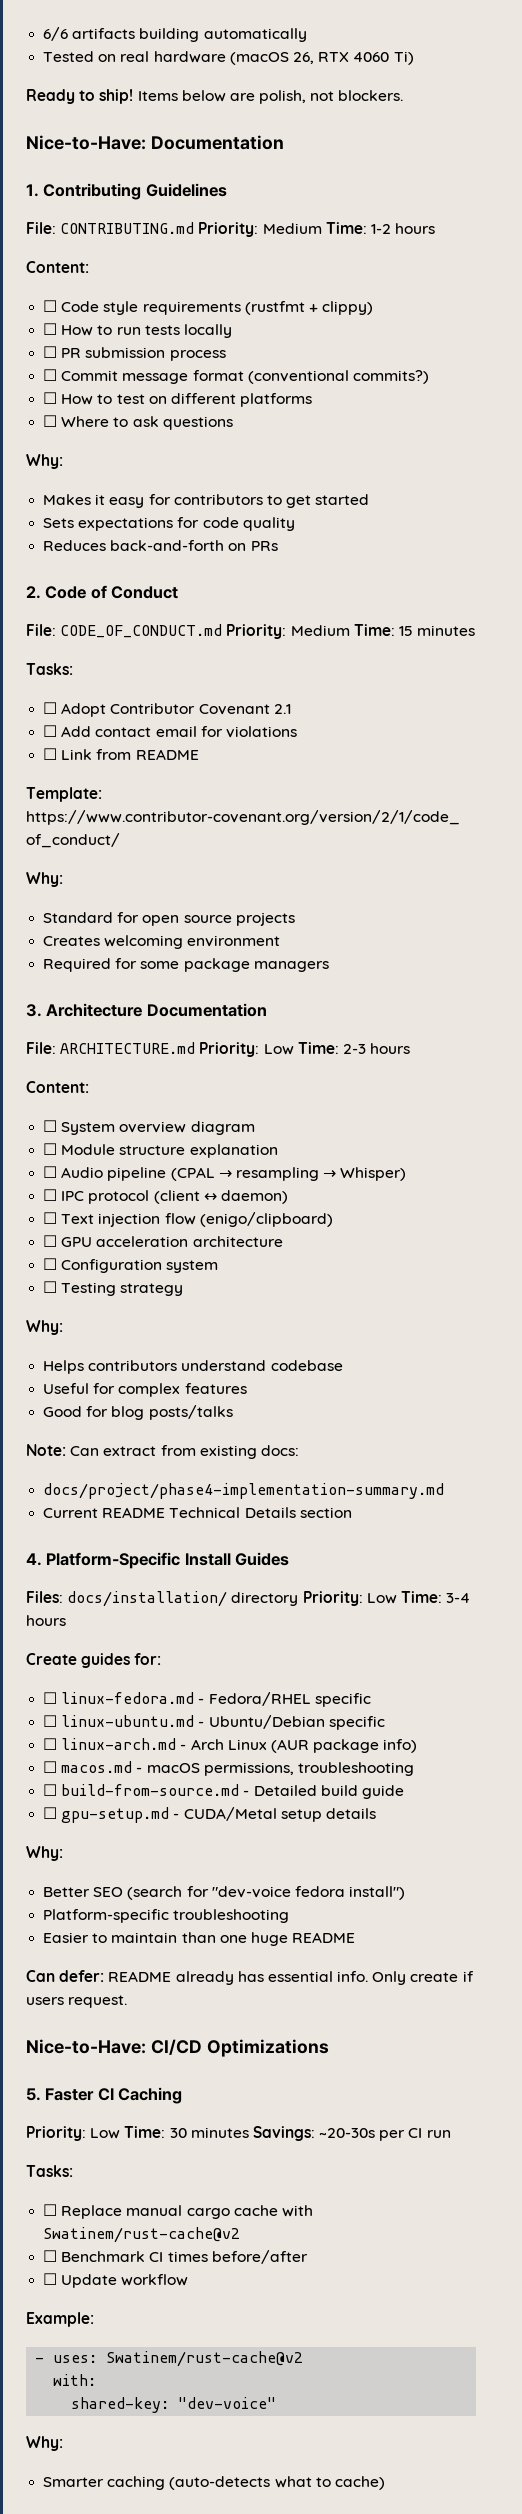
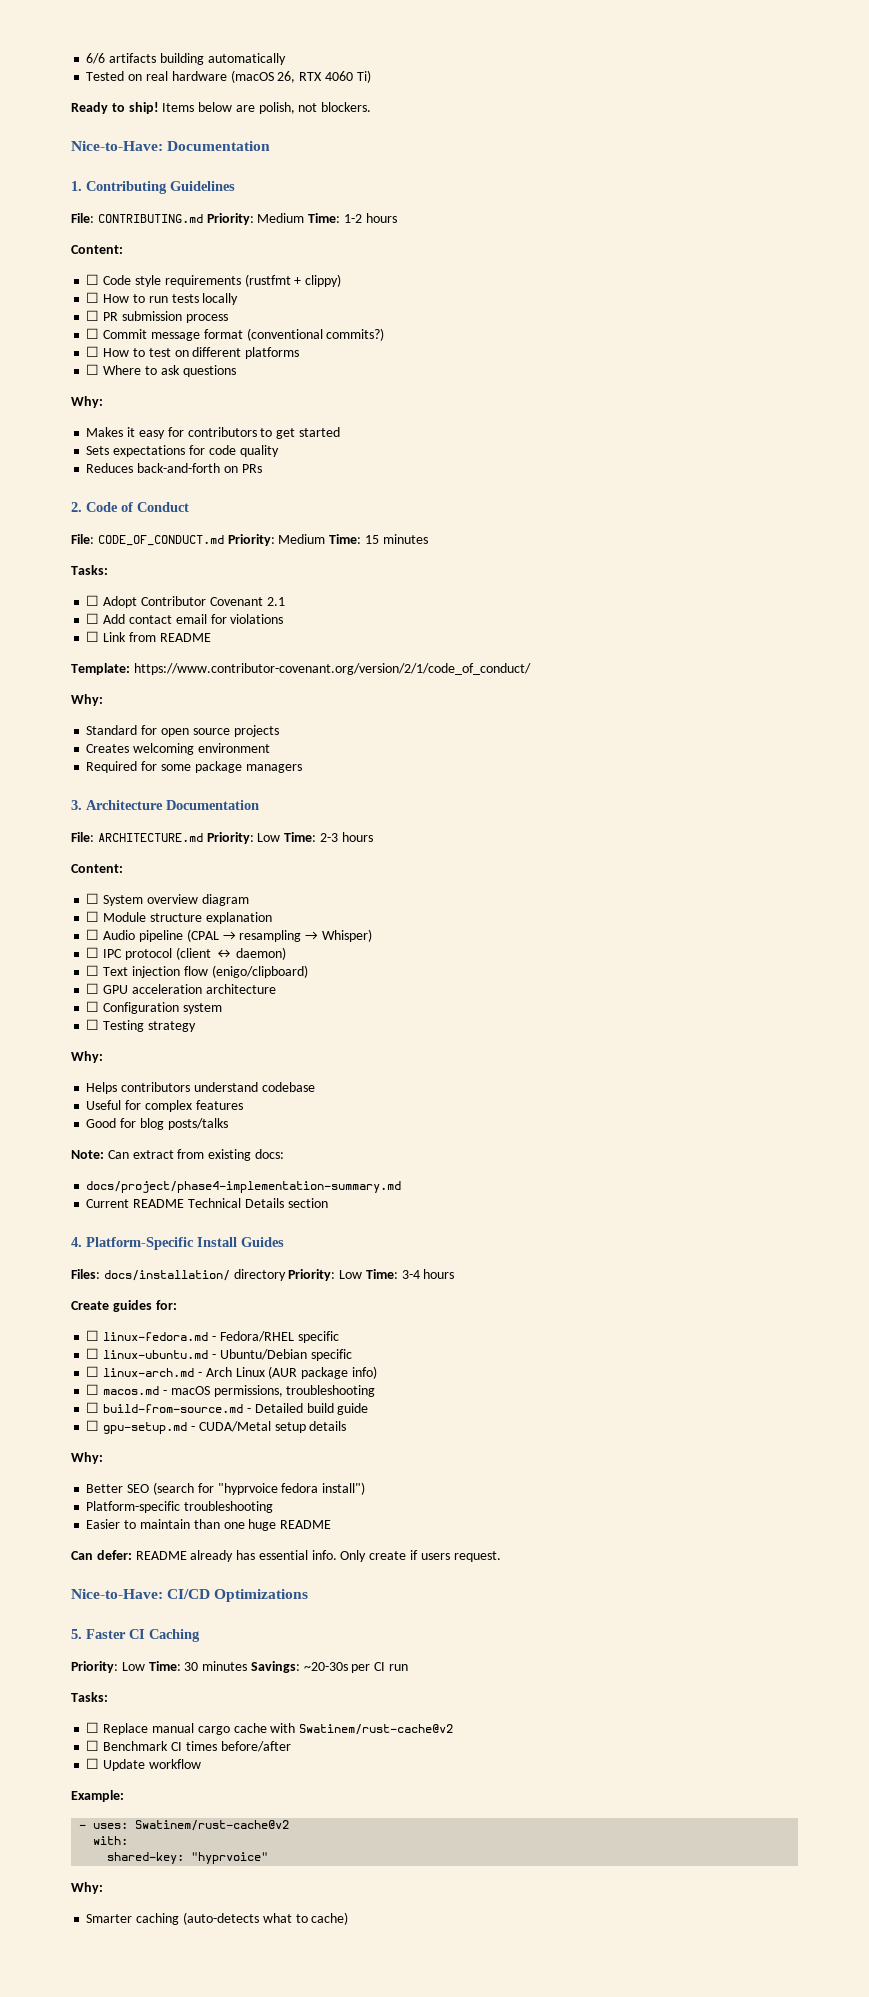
[211,1886,291,1898] "dev-voice -> [217,1483,278,1495] "hyprvoice
[178,2397,277,2409] "dev-voice" -> [191,1852,269,1864] "hyprvoice"

